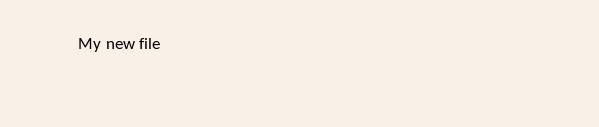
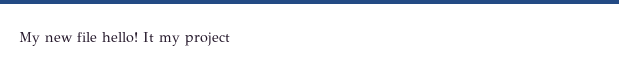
(161, 43) none -> [102,32,230,46] hello! It my project

